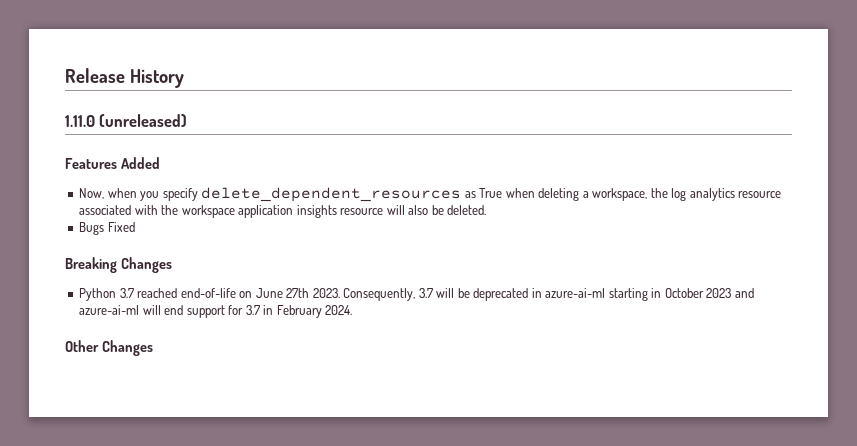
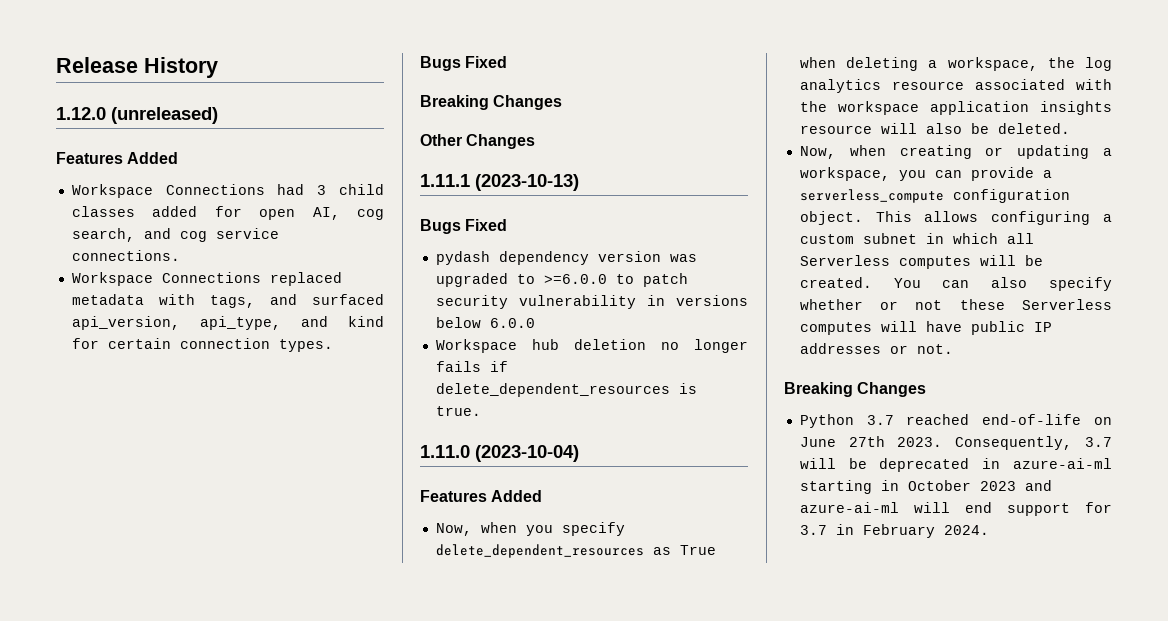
(184, 78) none -> [56,107,218,124] [56,152,179,164] [71,184,384,198] [71,206,385,220] [71,228,279,242] [71,250,180,261] [71,272,342,286] [71,294,384,308] [71,316,384,330] [71,338,333,352] [420,56,508,71] [420,95,563,110] [420,134,536,149] [420,174,579,191] [420,219,508,234] [435,251,697,265] [435,273,688,287] [435,295,748,309] [435,317,535,328] [435,339,748,353] [435,361,508,372] [435,383,697,397] [435,406,481,416] // 1.12.0 (unreleased) // Features Added // Workspace Connections had 3 child classes added for open AI, cog search, and cog service connections. // Workspace Connections replaced metadata with tags, and surfaced api_version, api_type, and kind for certain connection types. // Bugs Fixed // Breaking Changes // Other Changes // 1.11.1 (2023-10-13) // Bugs Fixed // pydash dependency version was upgraded to >=6.0.0 to patch security vulnerability in versions below 6.0.0 // Workspace hub deletion no longer fails if delete_dependent_resources is true.
[99,114,188,127] (unreleased) -> [475,445,579,462] (2023-10-04)
[79,222,135,235] Bugs Fixed -> [799,145,1112,159] [799,167,1052,181] [799,189,1070,203] [799,211,1112,225] [799,233,1034,244] [799,255,1043,269] [799,277,1112,291] [799,299,1112,310] [799,321,1052,335] [799,343,953,354] Now, when creating or updating a workspace, you can provide a serverless_compute configuration object. This allows configuring a custom subnet in which all Serverless computes will be created. You can also specify whether or not these Serverless computes will have public IP addresses or not.
[65,340,153,356] // Other Changes -> (989, 530) none

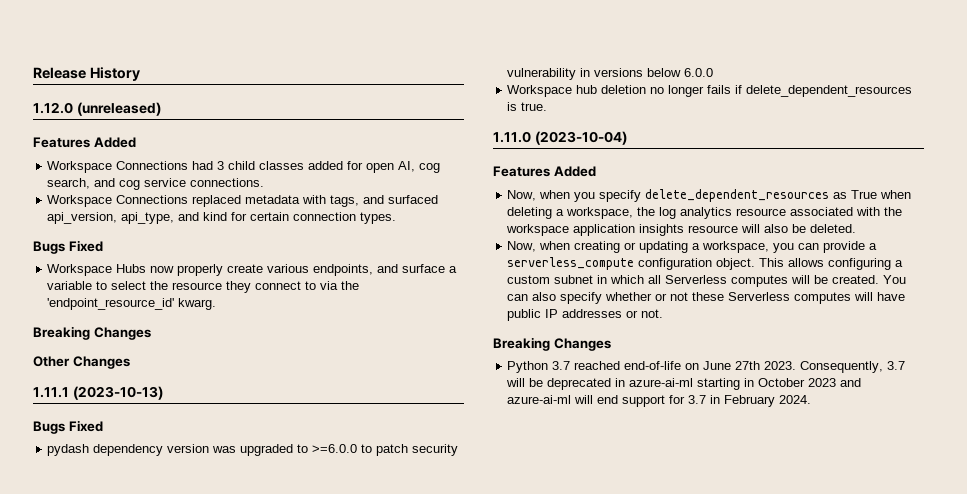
(508, 62) none -> [47,264,458,276] [47,281,360,293] [47,298,217,310] // Workspace Hubs now properly create various endpoints, and surface a variable to select the resource they connect to via the 'endpoint_resource_id' kwarg.

